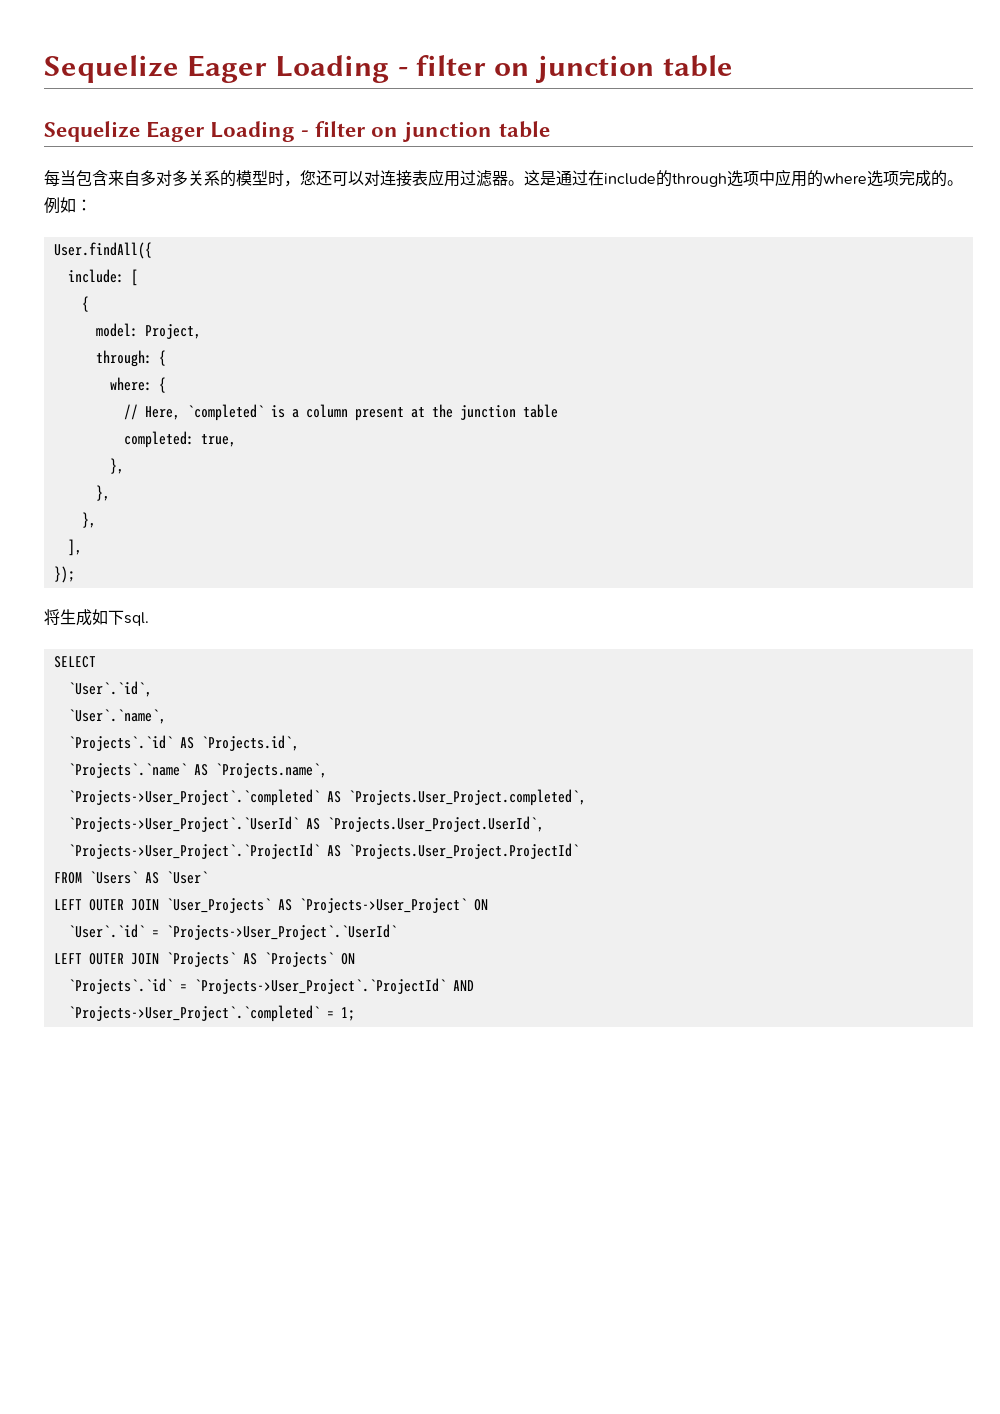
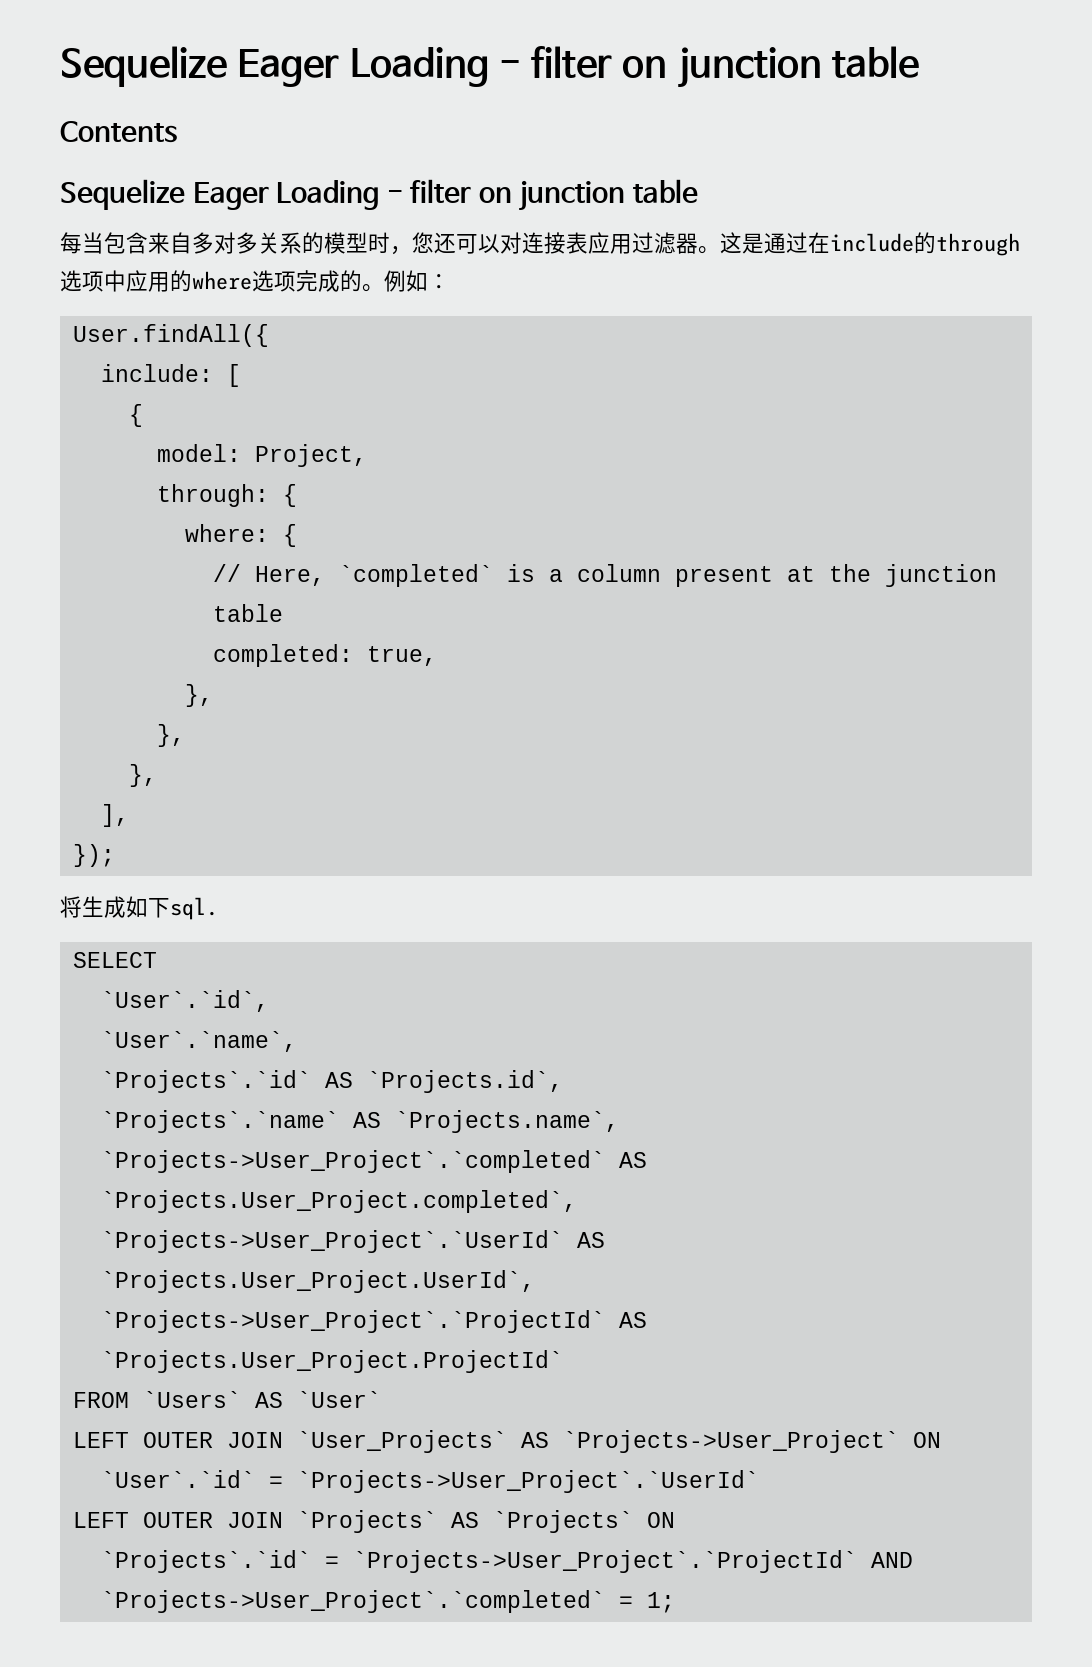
[44,55,733,83] Sequelize Eager Loading - filter on junction table -> [60,46,919,88] [60,121,177,143] Sequelize Eager Loading - filter on junction table // Contents

